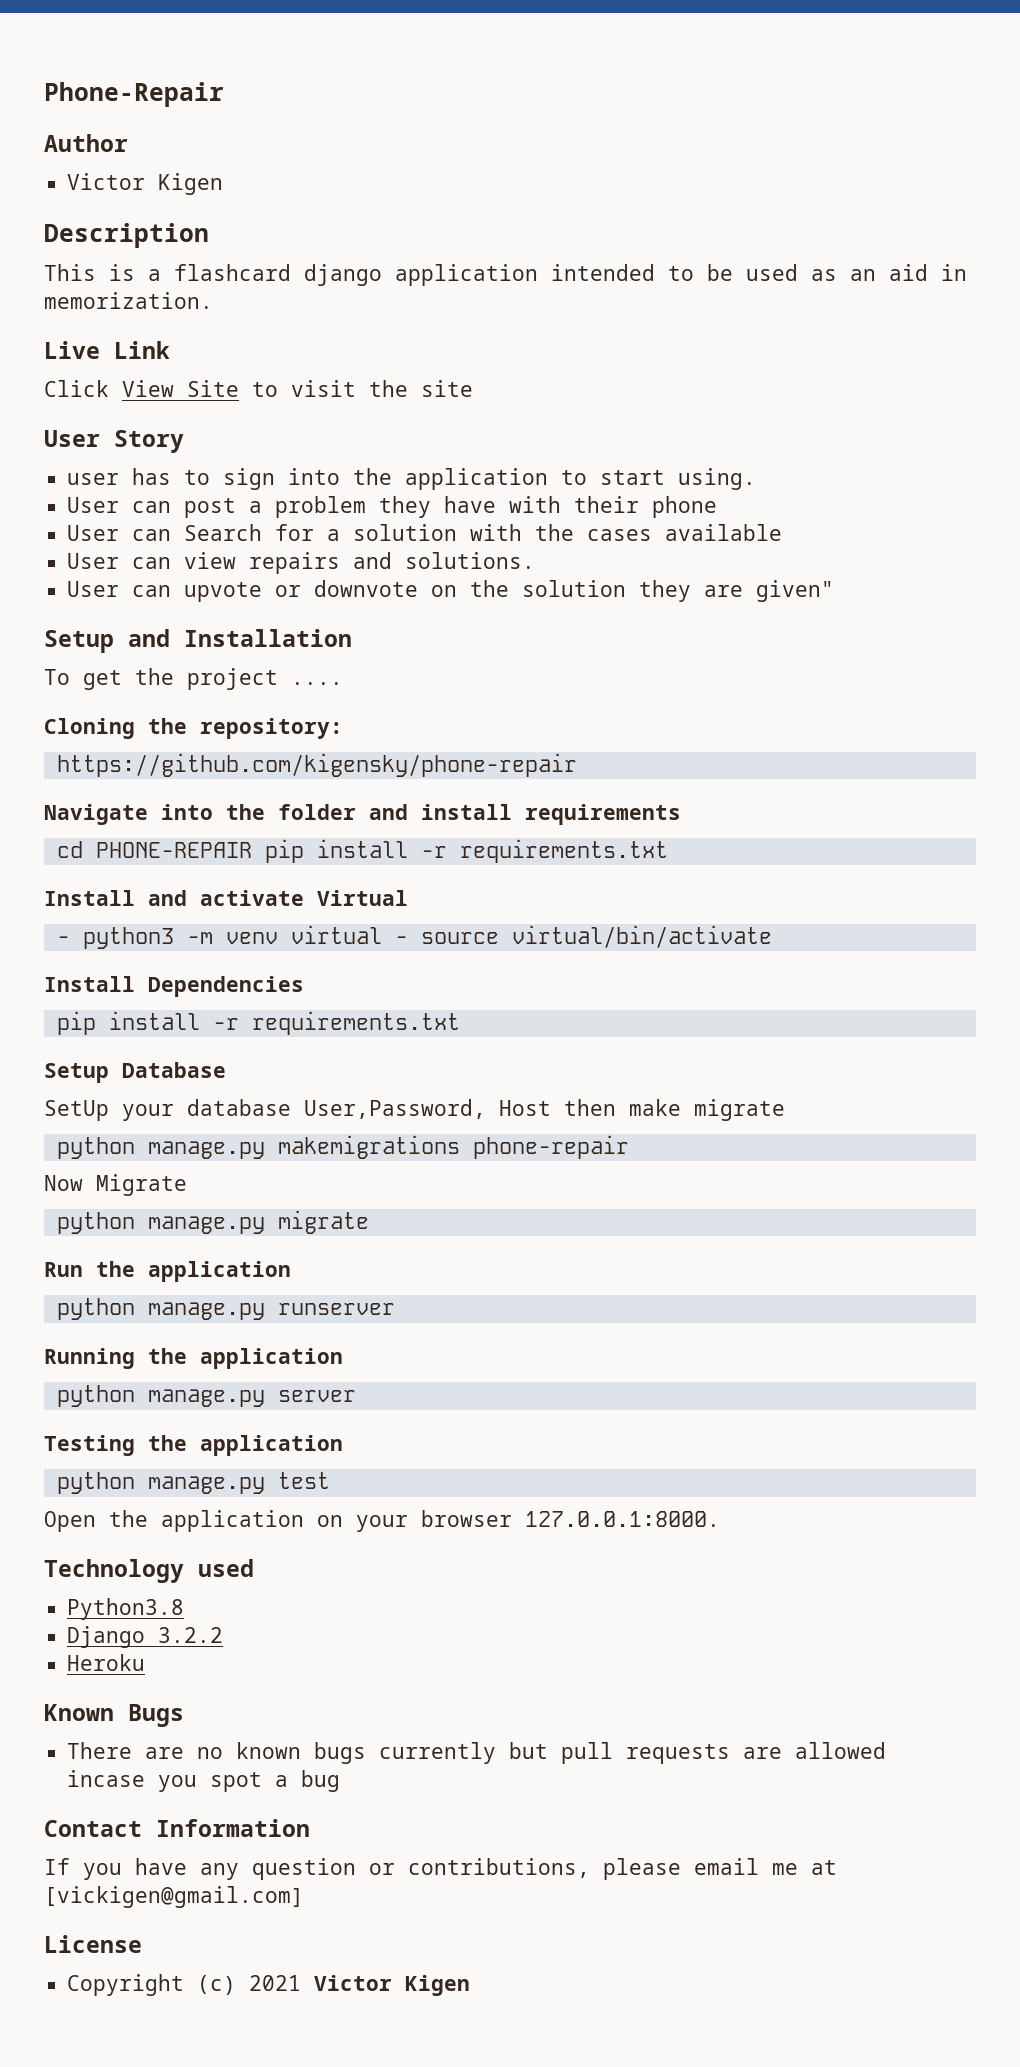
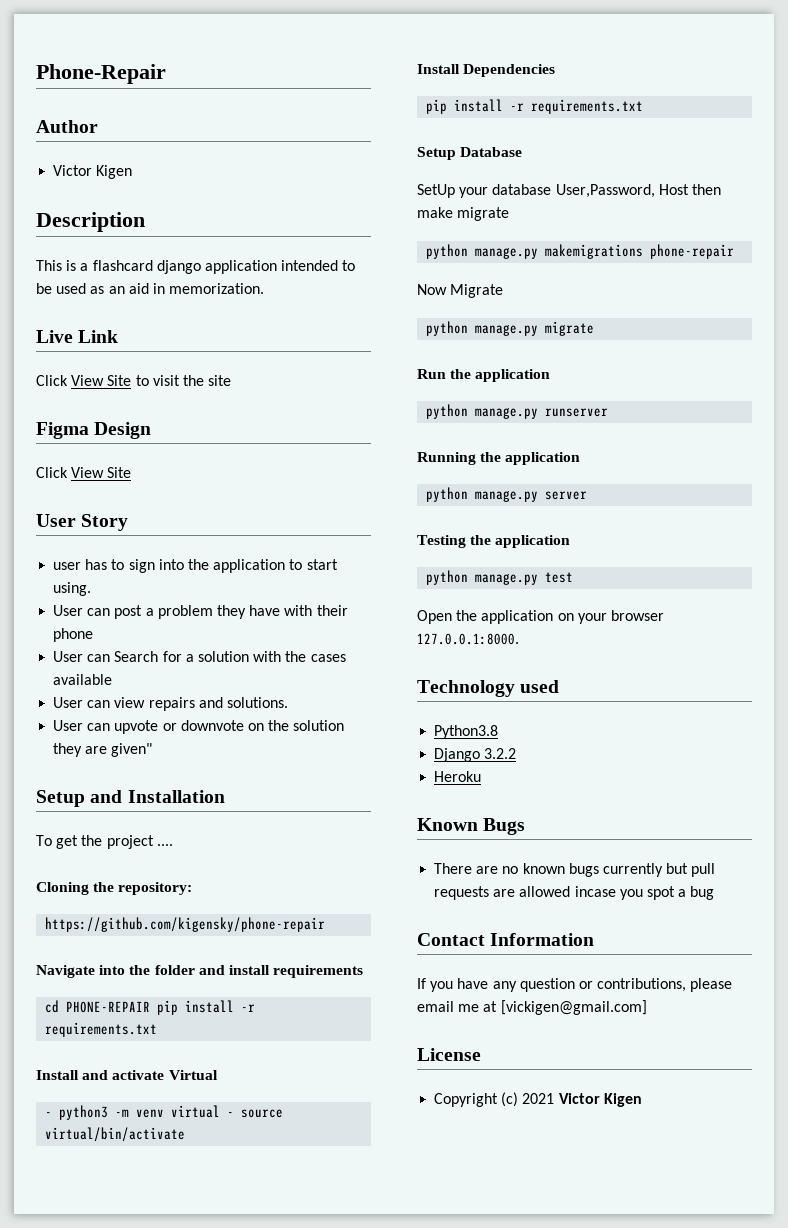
(473, 388) none -> [36,422,152,439] [36,467,132,478] // Figma Design // Click View Site

